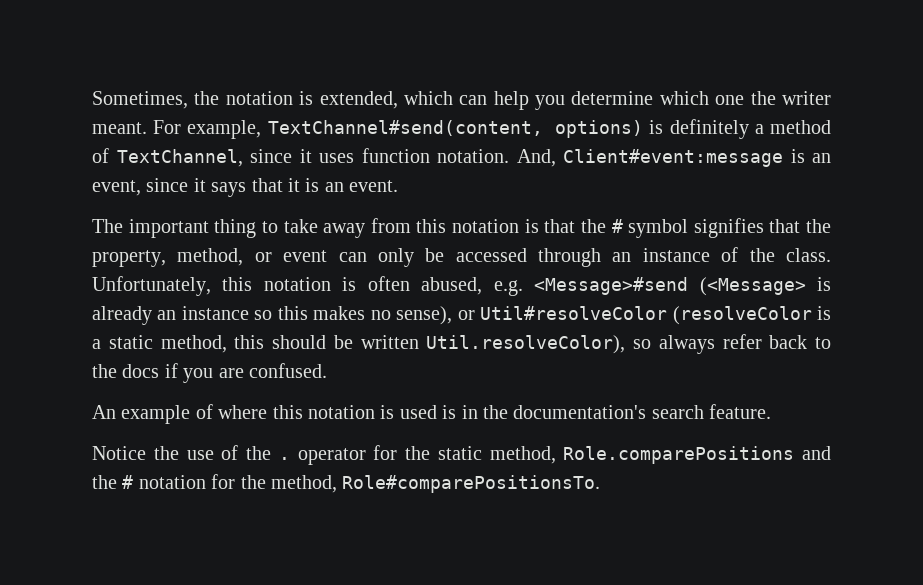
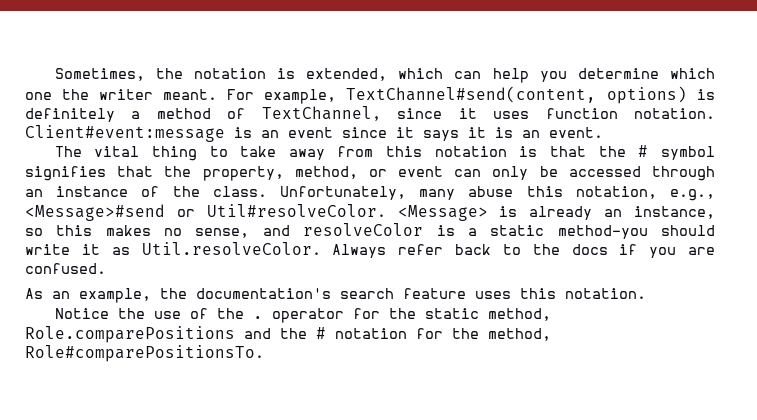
[516,149,556,167] And, -> (715, 113) none
[92,180,141,196] event, -> [288,127,333,138] event
[251,178,283,192] that -> (459, 135) none
[128,219,209,238] important -> [94,146,140,157] vital
[222,276,806,296] this notation is often abused, e.g. <Message>#send (<Message> -> [419,186,715,201] [25,204,488,221] many abuse this notation, e.g., <Message>#send or Util#resolveColor. <Message>
[181,306,249,320] instance -> [634,206,715,219] instance,
[396,306,831,325] [92,335,715,354] sense), or Util#resolveColor (resolveColor is a static method, this should be written Util.resolveColor), so always -> [195,223,716,239] [25,242,387,258] sense, and resolveColor is a static method–you should write it as Util.resolveColor. Always
[92,404,772,424] An example of where this notation is used is in the documentation's search feature. -> [25,288,646,303] As an example, the documentation's search feature uses this notation.

